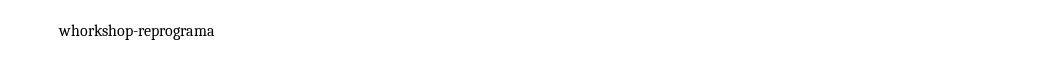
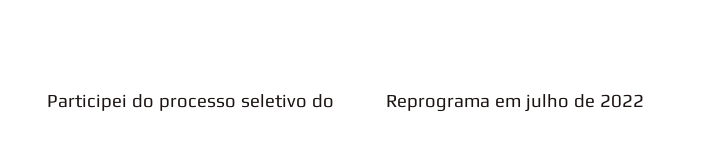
[58,24,215,40] whorkshop-reprograma -> [47,94,644,112] Participei do processo seletivo do Reprograma em julho de 2022

